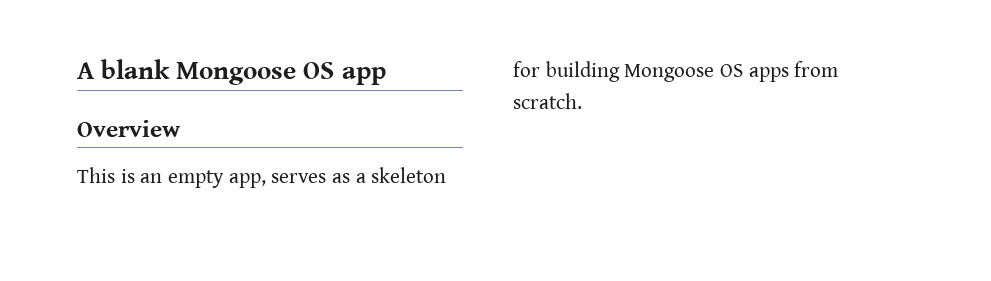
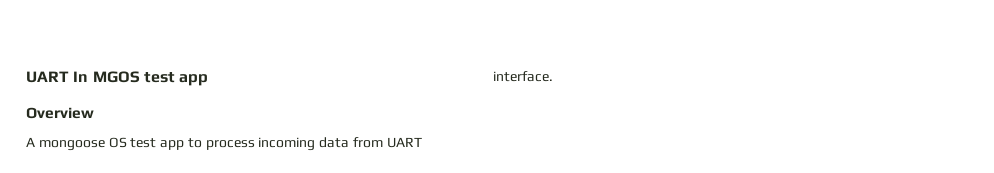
[77,59,386,85] [77,120,180,137] [77,167,447,188] [513,61,839,82] [513,93,582,109] A blank Mongoose OS app // Overview // This is an empty app, serves as a skeleton for building Mongoose OS apps from scratch. -> [26,71,209,86] [26,107,94,119] [26,137,422,151] [493,71,553,82] UART In MGOS test app // Overview // A mongoose OS test app to process incoming data from UART interface.

